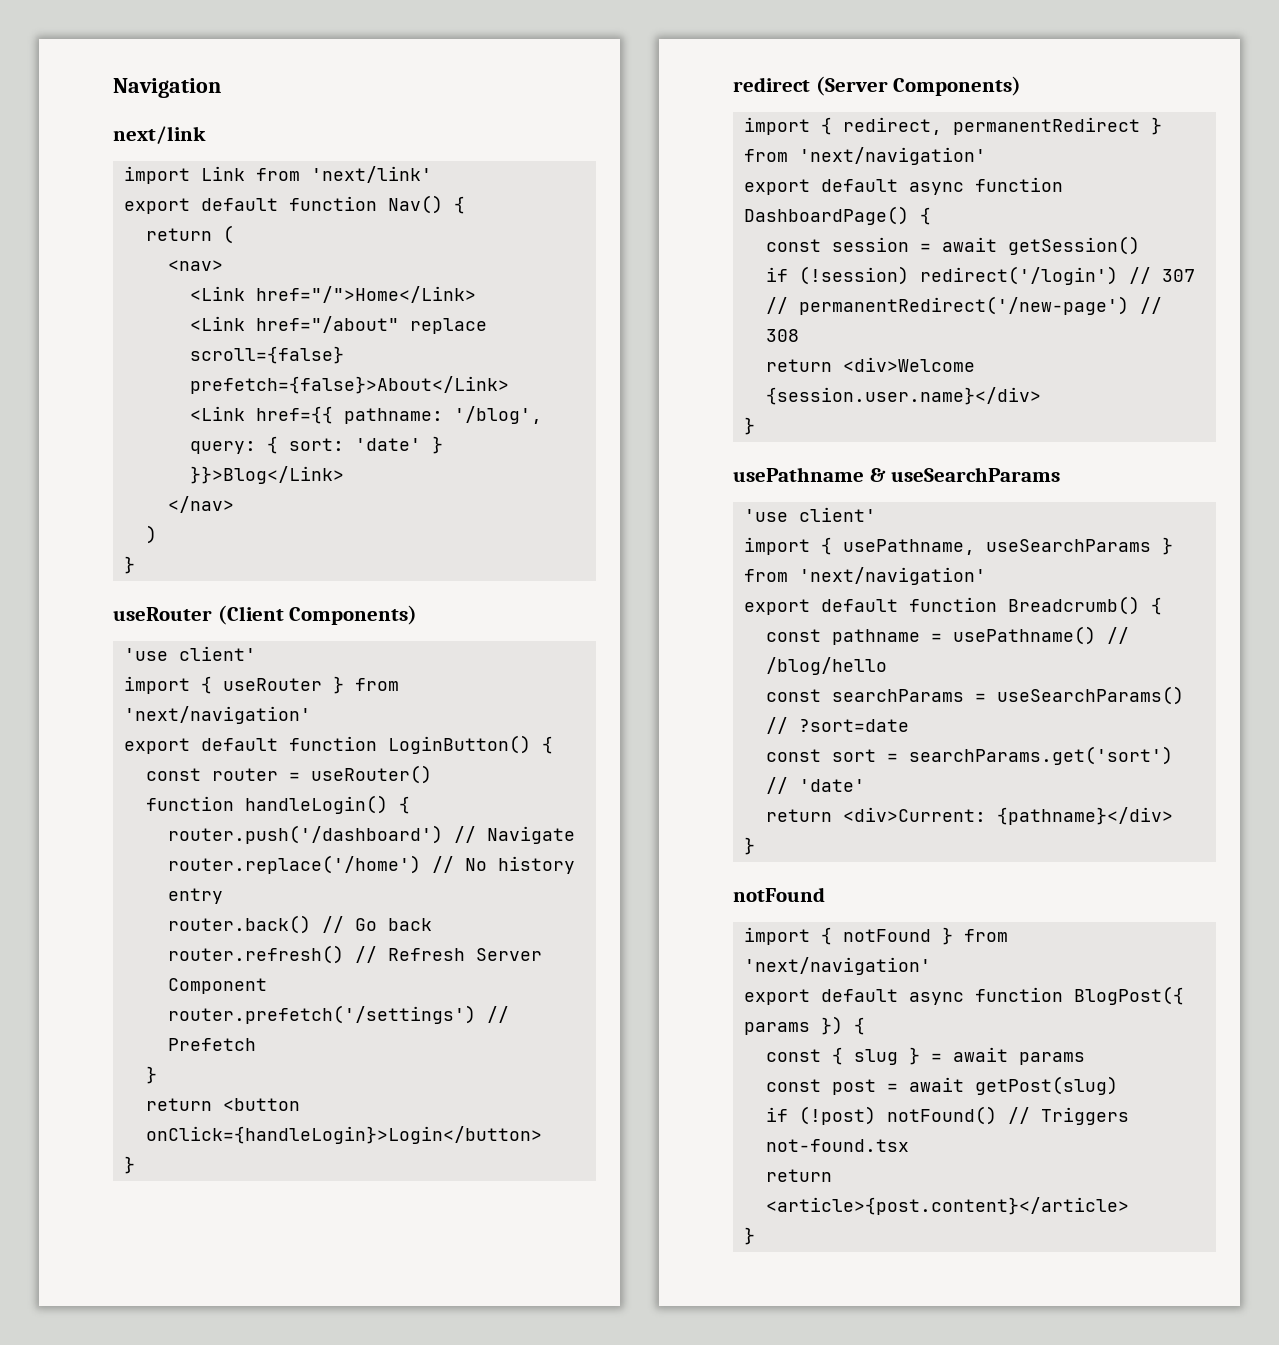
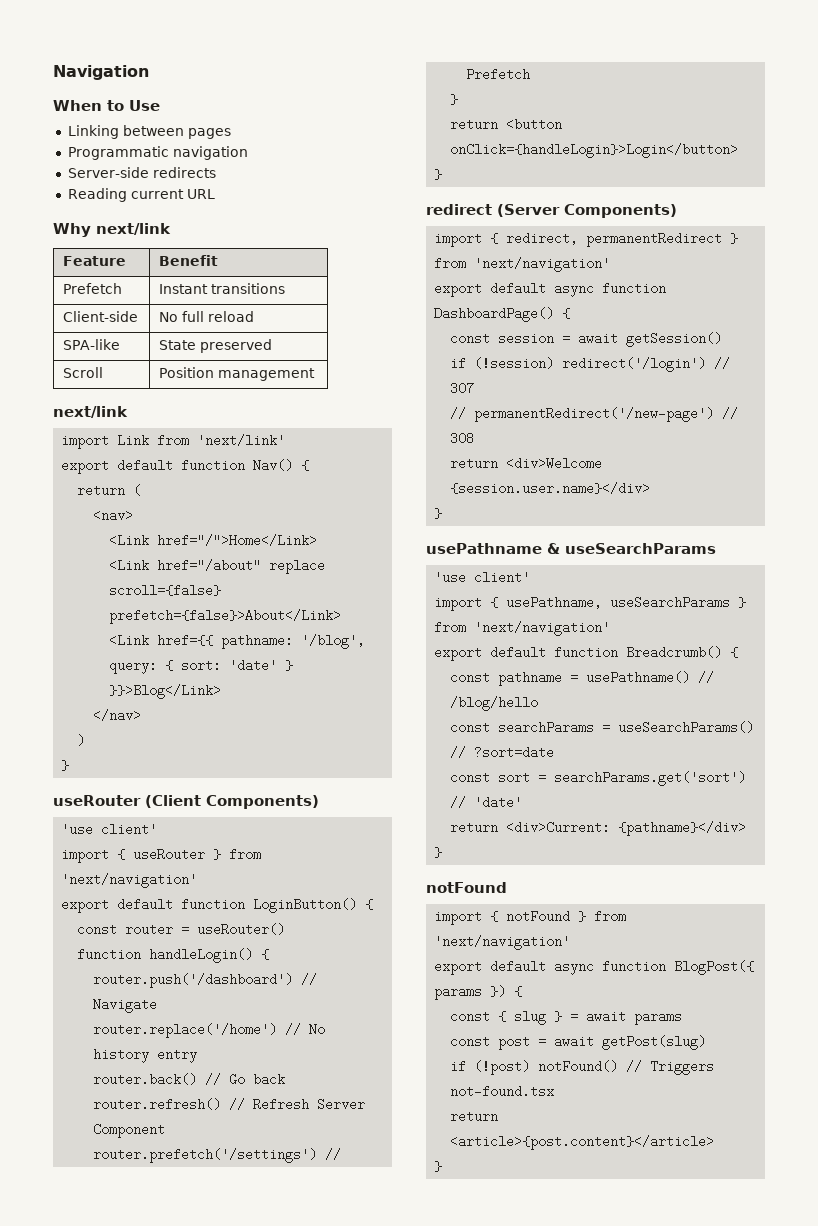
(221, 88) none -> [53,100,160,111] [67,125,231,139] [67,146,248,160] [67,167,216,178] [67,188,215,202] [53,223,171,237] [63,256,127,266] [159,255,219,266] [63,283,123,294] [159,283,286,294] [63,311,139,322] [159,311,255,322] [63,339,121,350] [159,339,273,353] [63,367,104,378] [159,367,316,381] // When to Use // Linking between pages // Programmatic navigation // Server-side redirects // Reading current URL // Why next/link // Feature | Benefit // Prefetch | Instant transitions // Client-side | No full reload // SPA-like | State preserved // Scroll | Position management

